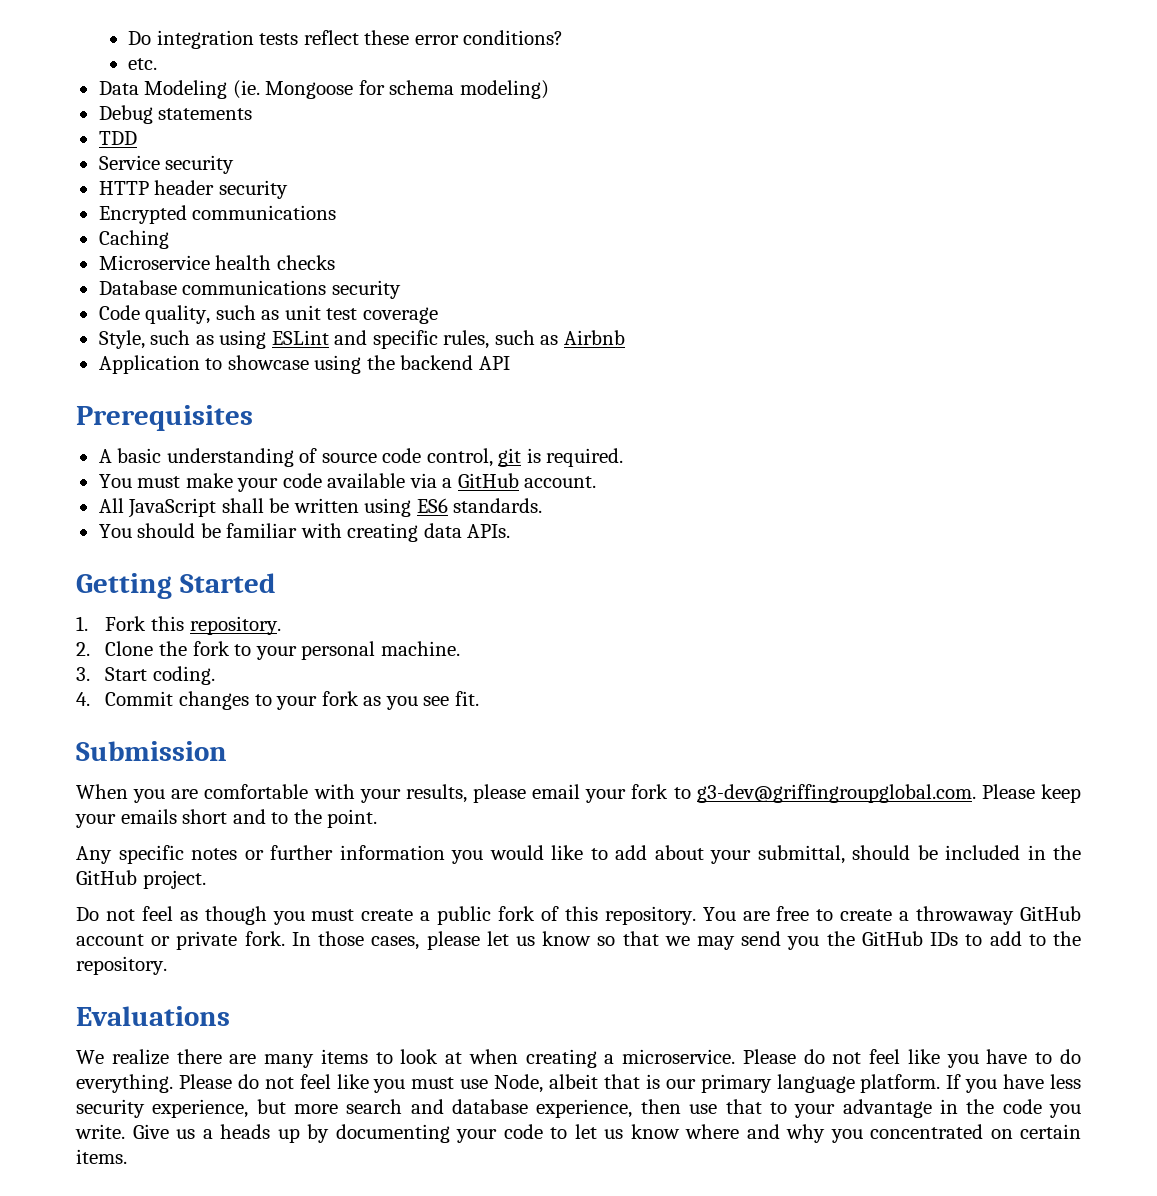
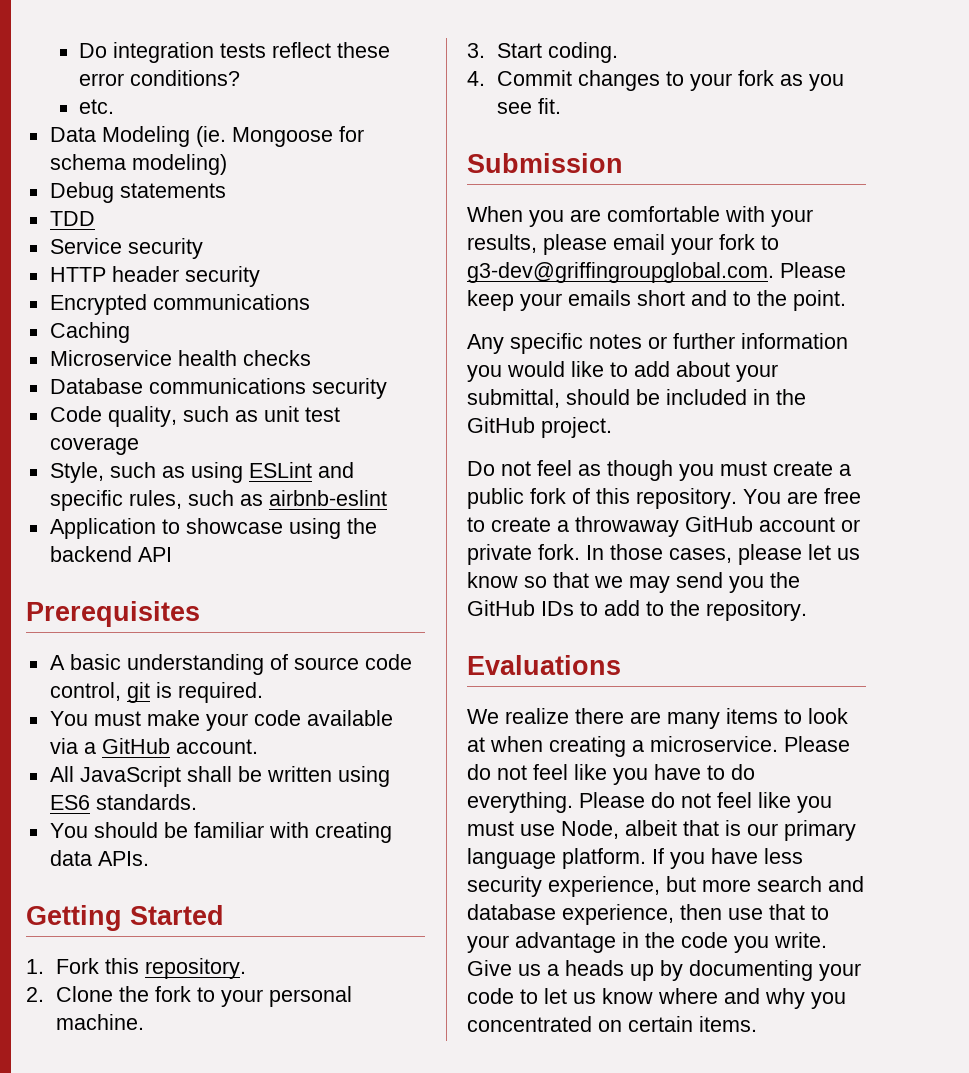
[563,330,625,345] Airbnb -> [268,490,387,506] airbnb-eslint

